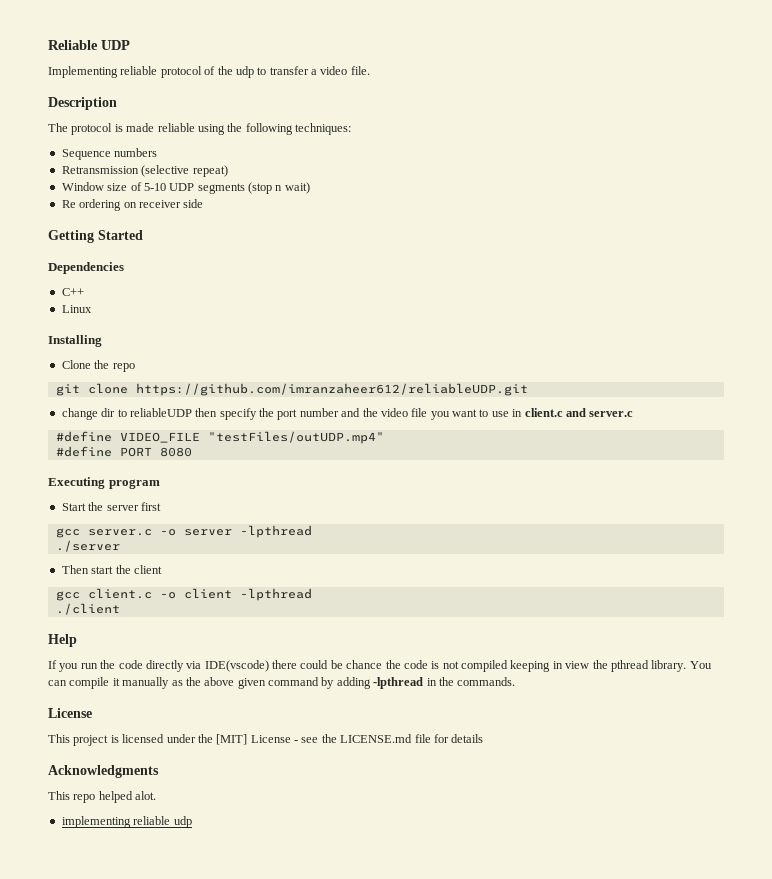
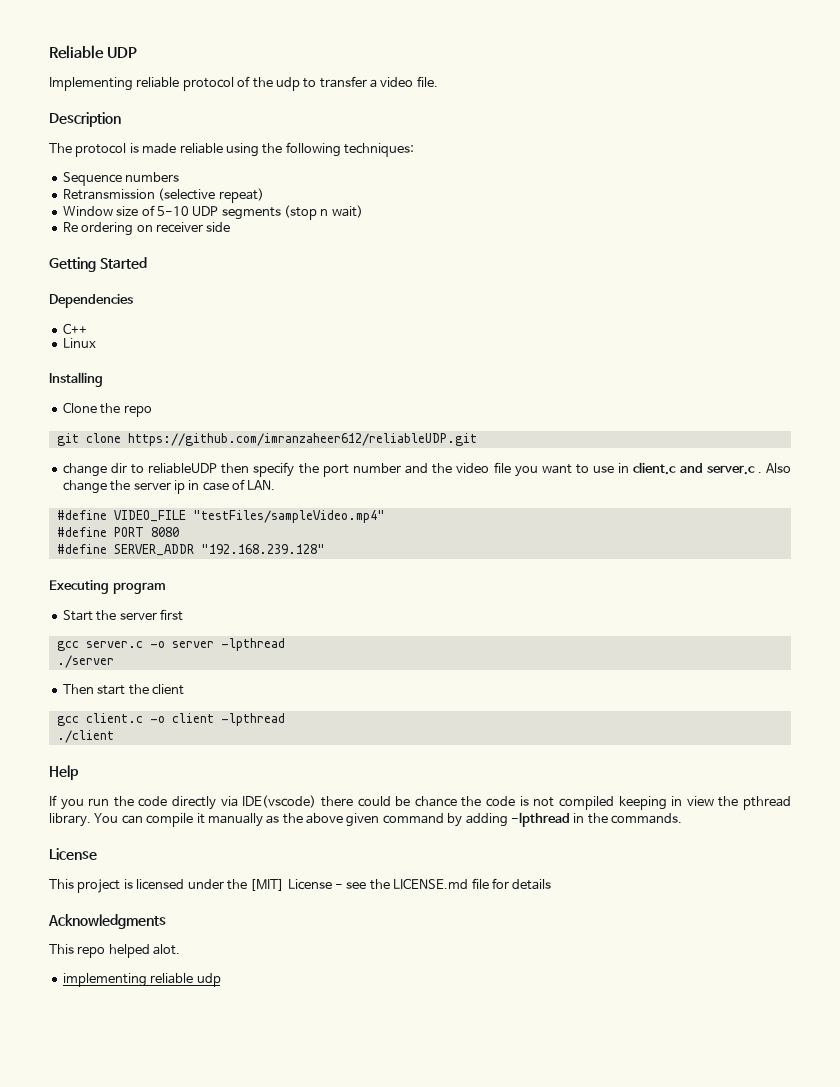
(634, 414) none -> [757,463,791,473] [62,479,276,494] . Also change the server ip in case of LAN.
[207,431,384,444] "testFiles/outUDP.mp4" -> [192,510,385,523] "testFiles/sampleVideo.mp4"
(192, 452) none -> [56,544,325,556] // #define SERVER_ADDR "192.168.239.128"

